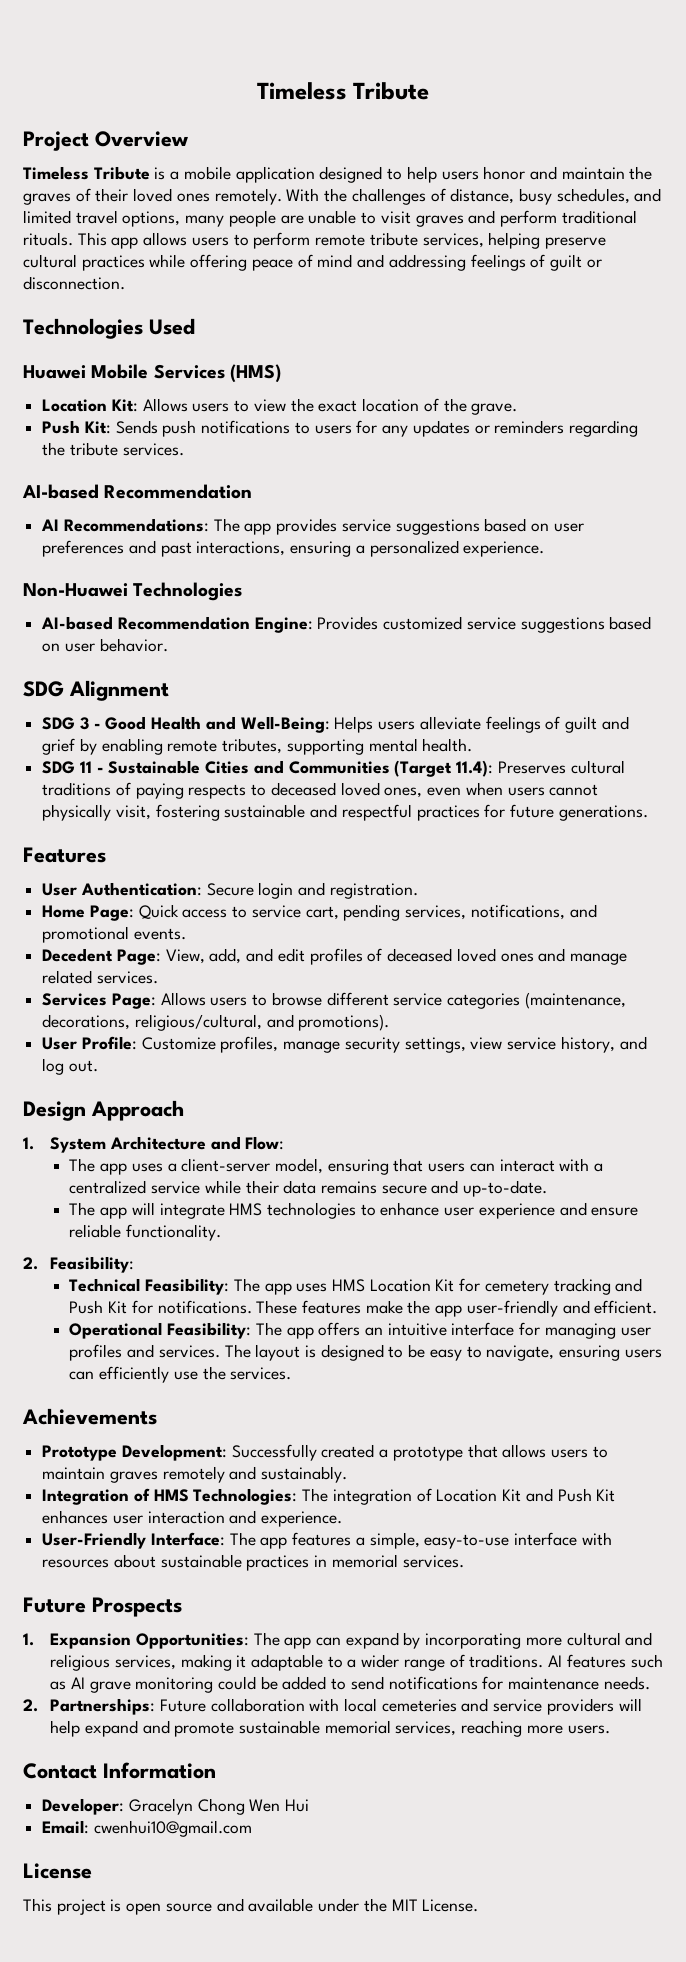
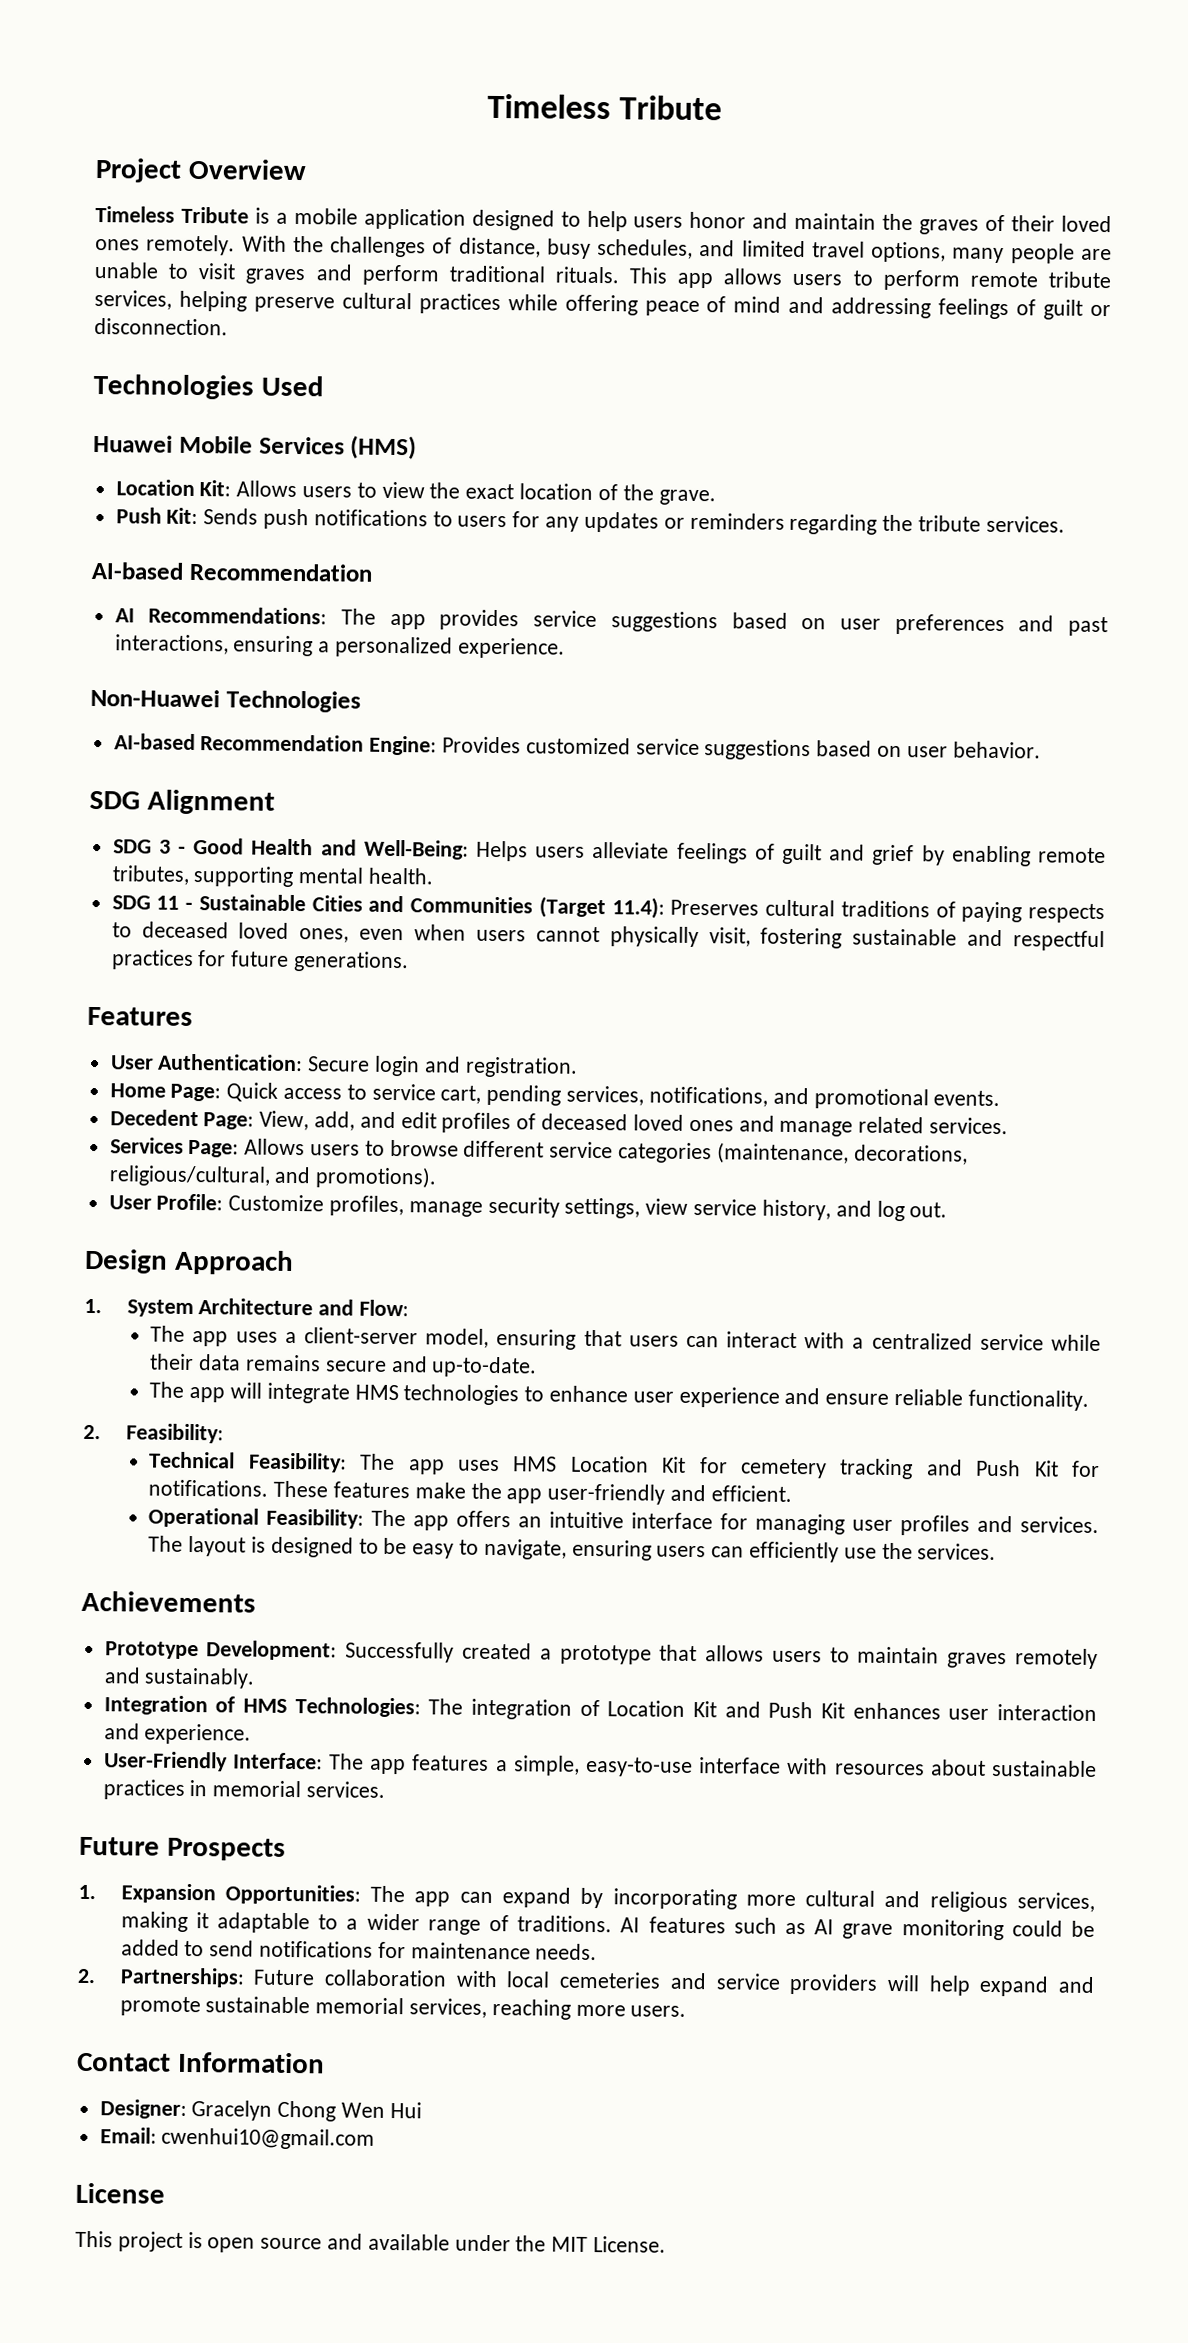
[42,1798,125,1815] Developer: -> [99,2099,187,2119] Designer:

